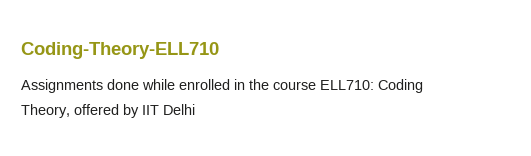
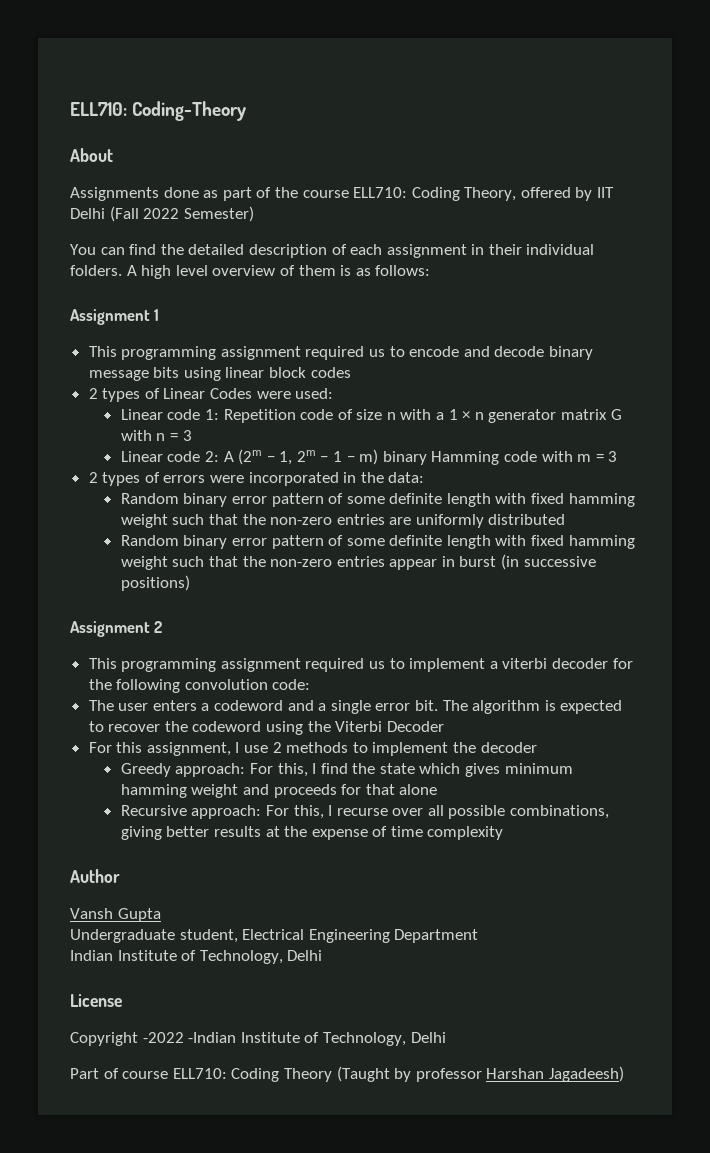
[21,42,219,59] Coding-Theory-ELL710 -> [70,101,247,121] [70,148,113,162] ELL710: Coding-Theory // About
[142,79,245,90] while enrolled in -> [203,187,272,201] as part of
(195, 109) none -> [109,206,254,222] [70,244,595,258] [70,265,431,279] [70,309,160,325] [88,346,594,360] [88,367,351,381] [88,388,334,402] [120,409,622,423] [120,430,192,441] [120,449,618,465] [88,472,425,486] [120,493,635,507] [120,514,566,528] [120,535,635,549] [120,554,596,570] [120,575,190,591] [70,621,163,637] [88,658,633,672] [88,679,311,693] [88,700,623,714] [88,721,444,735] [88,742,537,756] [120,763,573,777] [120,784,438,798] [120,805,610,819] [120,826,504,840] [70,869,120,883] [70,908,161,922] [70,929,479,943] [70,950,323,964] [70,994,122,1007] [70,1032,446,1046] [70,1066,624,1082] (Fall 2022 Semester) // You can find the detailed description of each assignment in their individual folders. A high level overview of them is as follows: // Assignment 1 // This programming assignment required us to encode and decode binary message bits using linear block codes // 2 types of Linear Codes were used: // Linear code 1: Repetition code of size n with a 1 × n generator matrix G with n = 3 // Linear code 2: A (2m − 1, 2m − 1 − m) binary Hamming code with m = 3 // 2 types of errors were incorporated in the data: // Random binary error pattern of some definite length with fixed hamming weight such that the non-zero entries are uniformly distributed // Random binary error pattern of some definite length with fixed hamming weight such that the non-zero entries appear in burst (in successive positions) // Assignment 2 // This programming assignment required us to implement a viterbi decoder for the following convolution code: // The user enters a codeword and a single error bit. The algorithm is expected to recover the codeword using the Viterbi Decoder // For this assignment, I use 2 methods to implement the decoder // Greedy approach: For this, I find the state which gives minimum hamming weight and proceeds for that alone // Recursive approach: For this, I recurse over all possible combinations, giving better results at the expense of time complexity // Author // Vansh Gupta // Undergraduate student, Electrical Engineering Department // Indian Institute of Technology, Delhi // License // Copyright -2022 -Indian Institute of Technology, Delhi // Part of course ELL710: Coding Theory (Taught by professor Harshan Jagadeesh)

